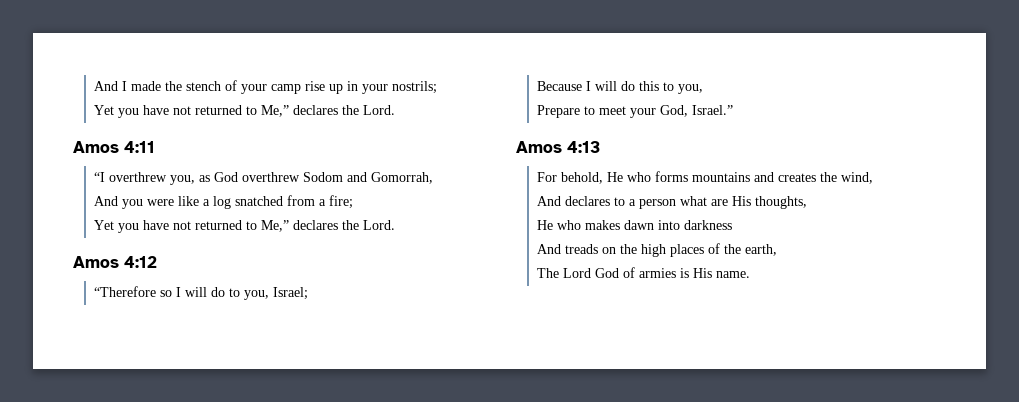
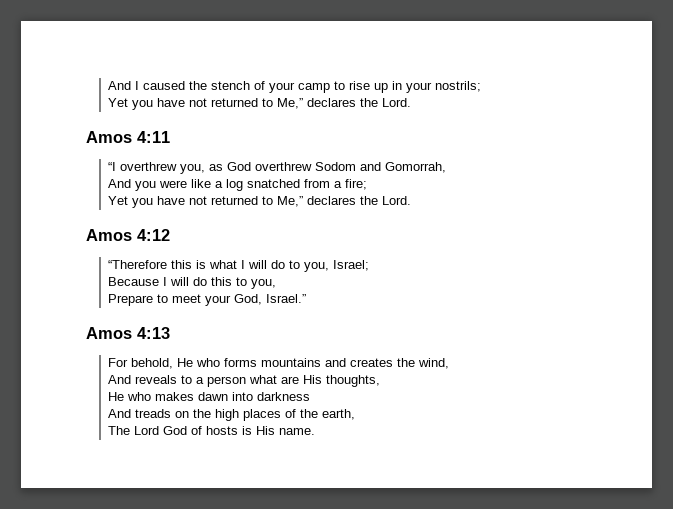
[130,81,161,91] made -> [143,81,186,90] caused
(301, 89) none -> [334,81,346,90] to
[159,290,172,297] so -> [171,260,238,269] this is what
[564,196,610,206] declares -> [135,375,178,384] reveals
[638,268,676,278] armies -> [206,426,239,435] hosts

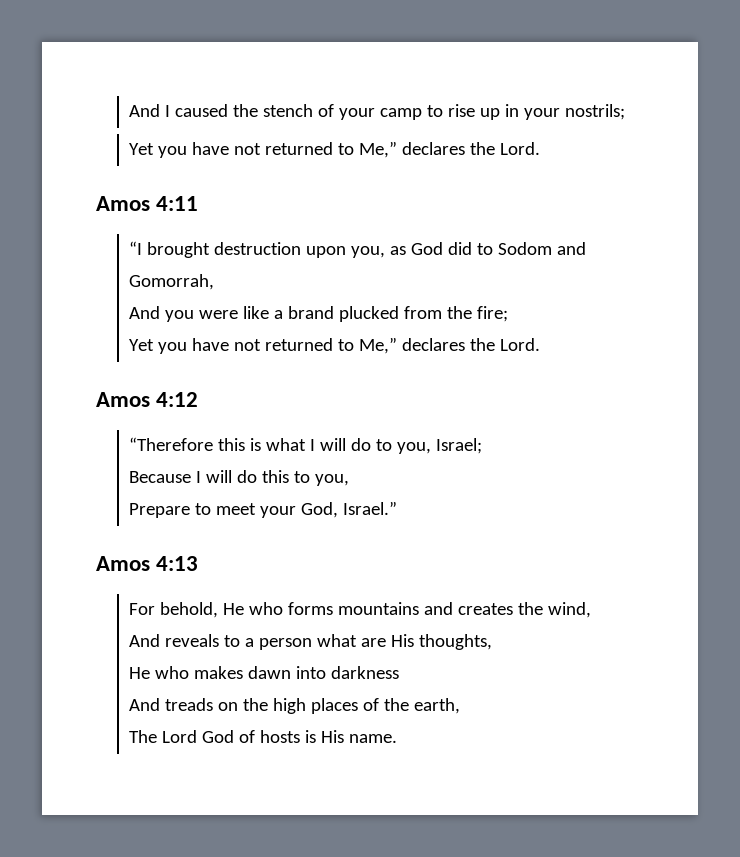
[120,162,178,171] overthrew -> [147,242,347,258] brought destruction upon
[255,162,313,171] overthrew -> [448,242,494,255] did to
[226,179,343,191] log snatched from a -> [288,306,473,322] brand plucked from the

